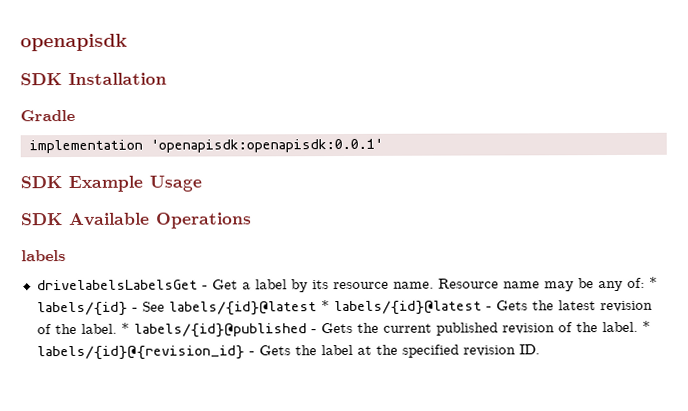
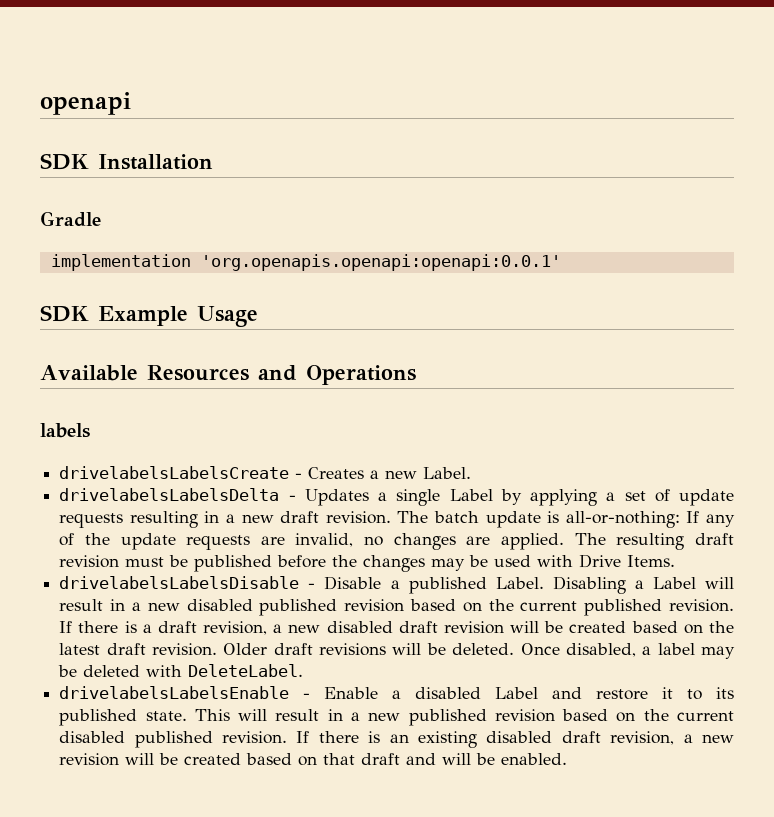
[20,33,128,52] openapisdk -> [40,92,131,115] openapi
[149,138,383,153] 'openapisdk:openapisdk:0.0.1' -> [200,254,561,271] 'org.openapis.openapi:openapi:0.0.1'
[21,212,150,227] SDK Available -> [40,365,297,381] Available Resources and
[36,276,658,293] [36,300,653,317] [36,320,651,338] [36,344,540,361] drivelabelsLabelsGet - Get a label by its resource name. Resource name may be any of: * labels/{id} - See labels/{id}@latest * labels/{id}@latest - Gets the latest revision of the label. * labels/{id}@published - Gets the current published revision of the label. * labels/{id}@{revision_id} - Gets the label at the specified revision ID. -> [59,466,472,479] [59,488,734,506] [59,511,735,528] [59,533,735,550] [59,554,676,572] [59,576,734,594] [59,599,734,616] [59,621,734,635] [59,643,736,659] [58,664,304,677] [59,686,735,700] [59,709,735,726] [59,731,734,748] [59,753,568,766] drivelabelsLabelsCreate - Creates a new Label. // drivelabelsLabelsDelta - Updates a single Label by applying a set of update requests resulting in a new draft revision. The batch update is all-or-nothing: If any of the update requests are invalid, no changes are applied. The resulting draft revision must be published before the changes may be used with Drive Items. // drivelabelsLabelsDisable - Disable a published Label. Disabling a Label will result in a new disabled published revision based on the current published revision. If there is a draft revision, a new disabled draft revision will be created based on the latest draft revision. Older draft revisions will be deleted. Once disabled, a label may be deleted with DeleteLabel. // drivelabelsLabelsEnable - Enable a disabled Label and restore it to its published state. This will result in a new published revision based on the current disabled published revision. If there is an existing disabled draft revision, a new revision will be created based on that draft and will be enabled.

